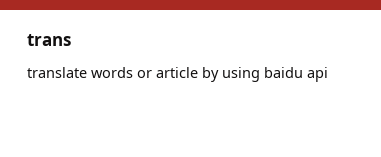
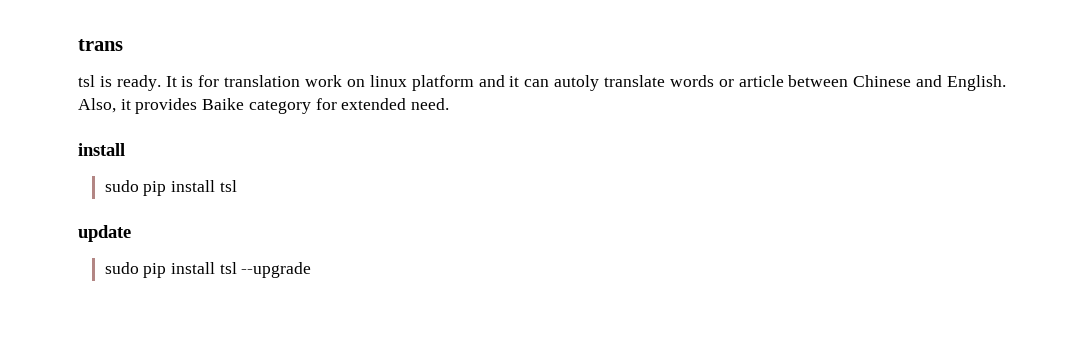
[27,67,328,82] translate words or article by using baidu api -> [78,75,1007,91] [78,98,450,114] [78,143,125,156] [104,180,237,196] [78,225,131,242] [104,262,312,278] tsl is ready. It is for translation work on linux platform and it can autoly translate words or article between Chinese and English. Also, it provides Baike category for extended need. // install // sudo pip install tsl // update // sudo pip install tsl --upgrade

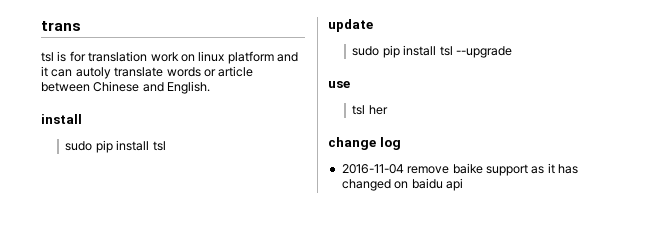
[116,75,194,91] ready. It is -> (67, 56) none
[78,98,450,114] Also, it provides Baike category for extended need. -> (211, 87) none
(312, 270) none -> [328,81,350,88] [352,105,388,115] [328,137,401,150] [341,163,578,176] [341,178,463,191] // use // tsl her // change log // 2016-11-04 remove baike support as it has changed on baidu api

